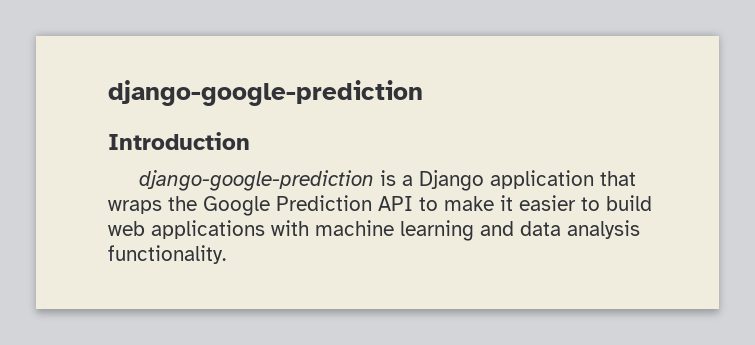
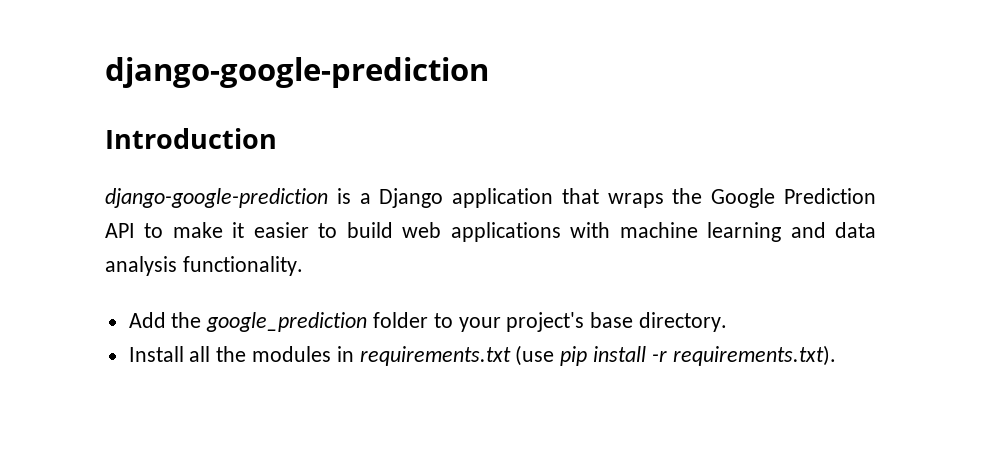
(226, 254) none -> [128,312,728,332] [128,345,836,366] // Add the google_prediction folder to your project's base directory. // Install all the modules in requirements.txt (use pip install -r requirements.txt).

